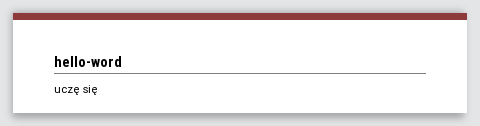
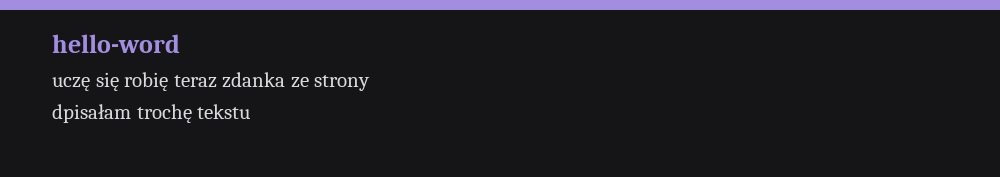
(99, 90) none -> [124,72,371,91] [52,104,251,123] robię teraz zdanka ze strony // dpisałam trochę tekstu

